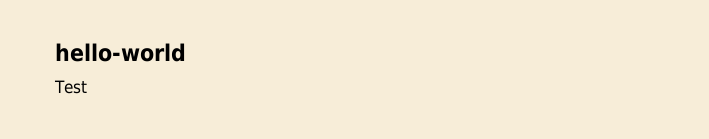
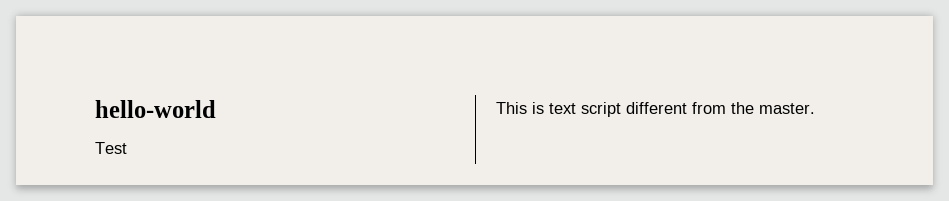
(87, 87) none -> [496,102,815,117] // This is text script different from the master.

